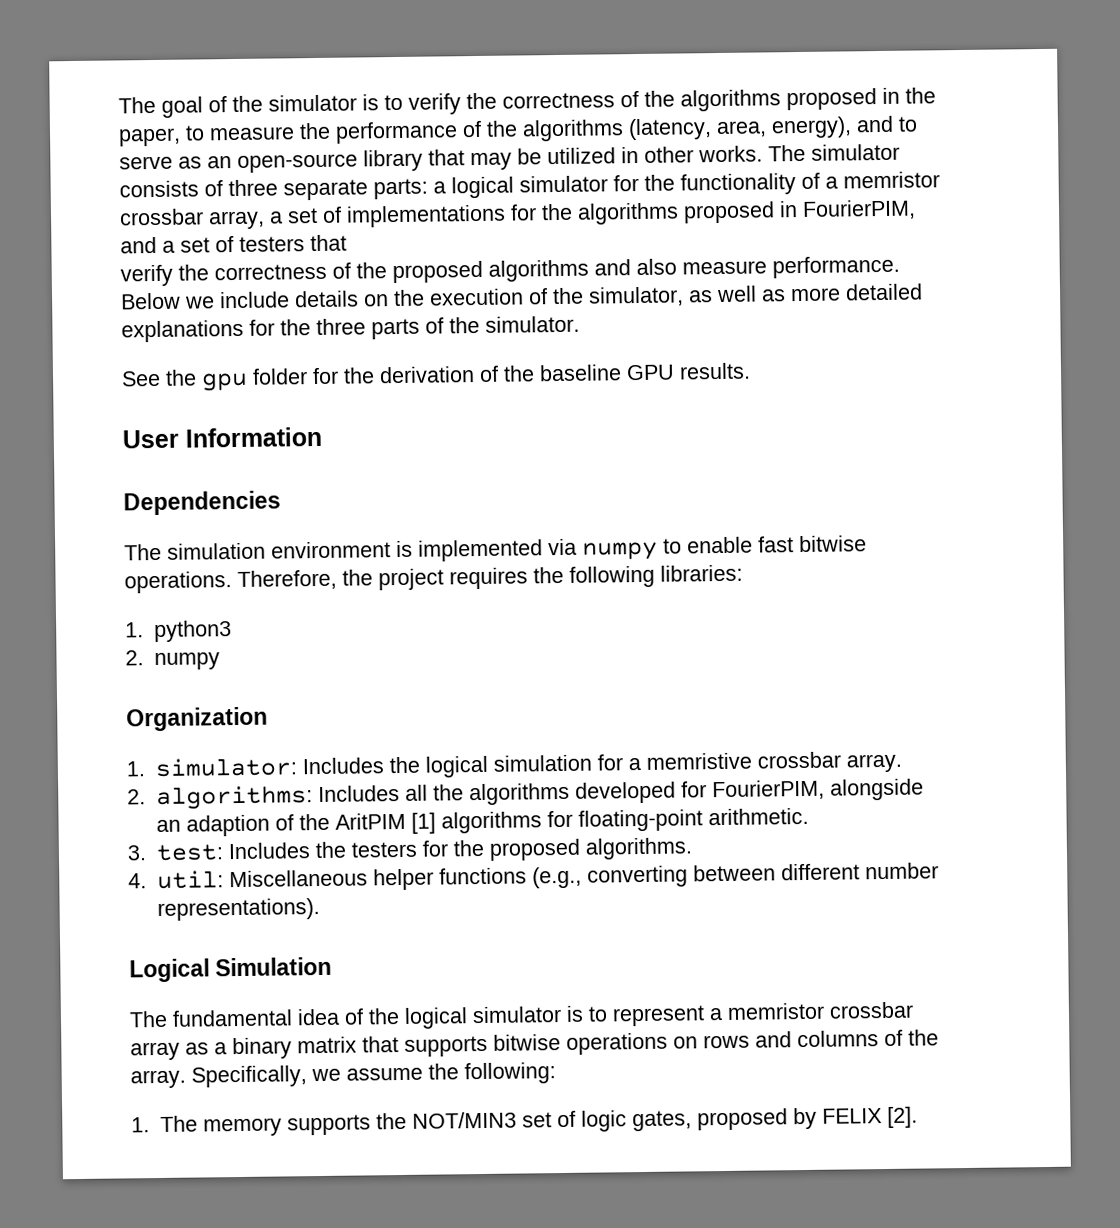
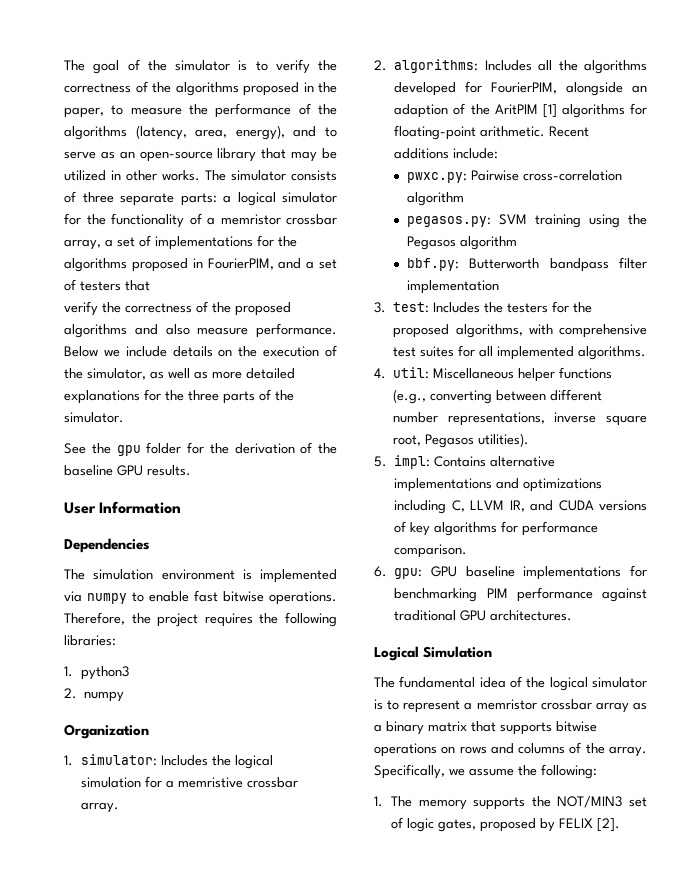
(809, 816) none -> [549,126,590,137] [394,148,499,159] [407,170,623,183] [407,192,465,206] [407,214,647,228] [407,236,518,250] [407,257,647,272] [407,280,500,294] Recent additions include: // pwxc.py: Pairwise cross-correlation algorithm // pegasos.py: SVM training using the Pegasos algorithm // bbf.py: Butterworth bandpass filter implementation
(581, 849) none -> [455,324,647,338] [393,345,575,360] algorithms, with comprehensive test suites for all implemented
[156,898,320,922] representations). -> [447,412,647,426] [393,433,530,448] [374,455,556,469] [394,478,603,492] [394,500,647,514] [394,521,599,536] [394,544,468,558] [374,565,647,580] [394,587,647,602] [394,610,573,621] representations, inverse square root, Pegasos utilities). // 5. impl: Contains alternative implementations and optimizations including C, LLVM IR, and CUDA versions of key algorithms for performance comparison. // 6. gpu: GPU baseline implementations for benchmarking PIM performance against traditional GPU architectures.

